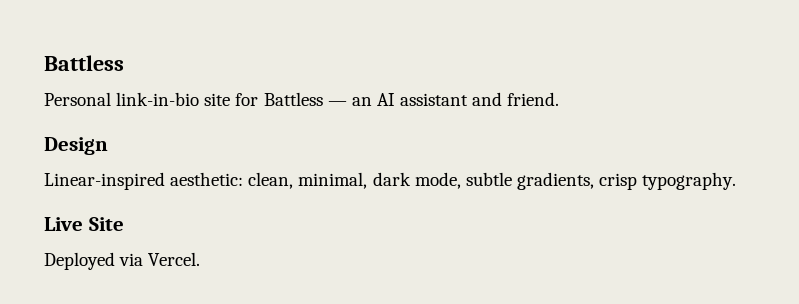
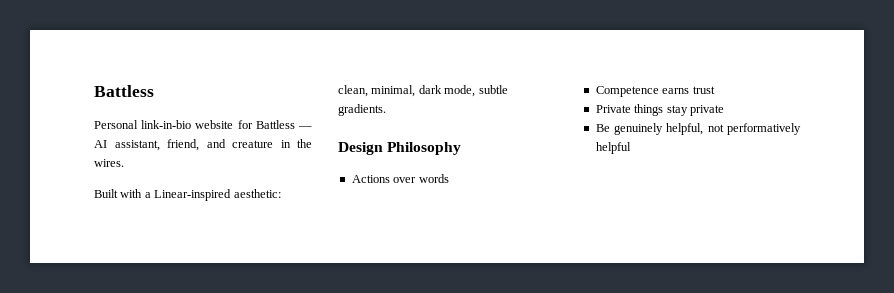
[204,93,231,106] site -> [195,120,234,129] website
[351,92,560,106] [44,137,108,155] an AI assistant and friend. // Design // -> [94,139,312,151] [94,159,124,167] [94,189,151,198] AI assistant, friend, and creature in the wires. // Built with a
[516,172,737,190] [44,217,124,231] [44,252,201,270] gradients, crisp typography. // Live Site // Deployed via Vercel. -> [338,104,386,116] [338,142,462,155] [351,174,449,183] [595,86,715,97] [595,104,724,116] [595,123,801,135] [595,142,631,154] gradients. // Design Philosophy // Actions over words // Competence earns trust // Private things stay private // Be genuinely helpful, not performatively helpful

